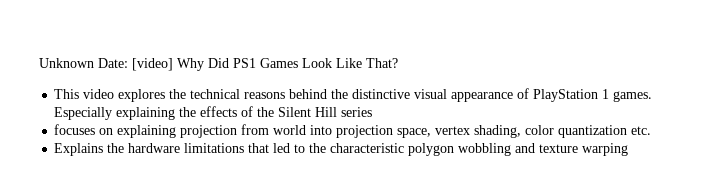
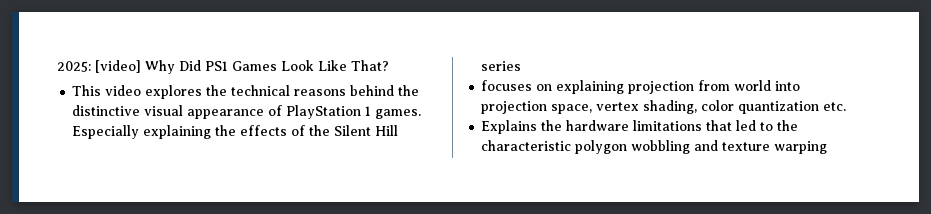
[39,58,128,68] Unknown Date: -> [57,61,91,72] 2025:

